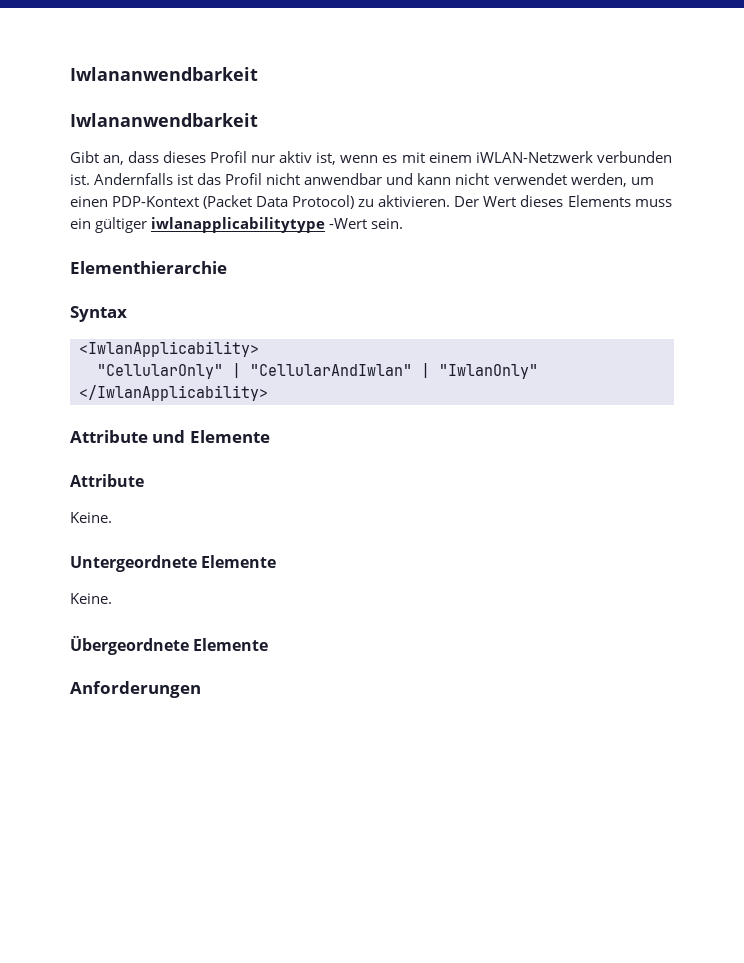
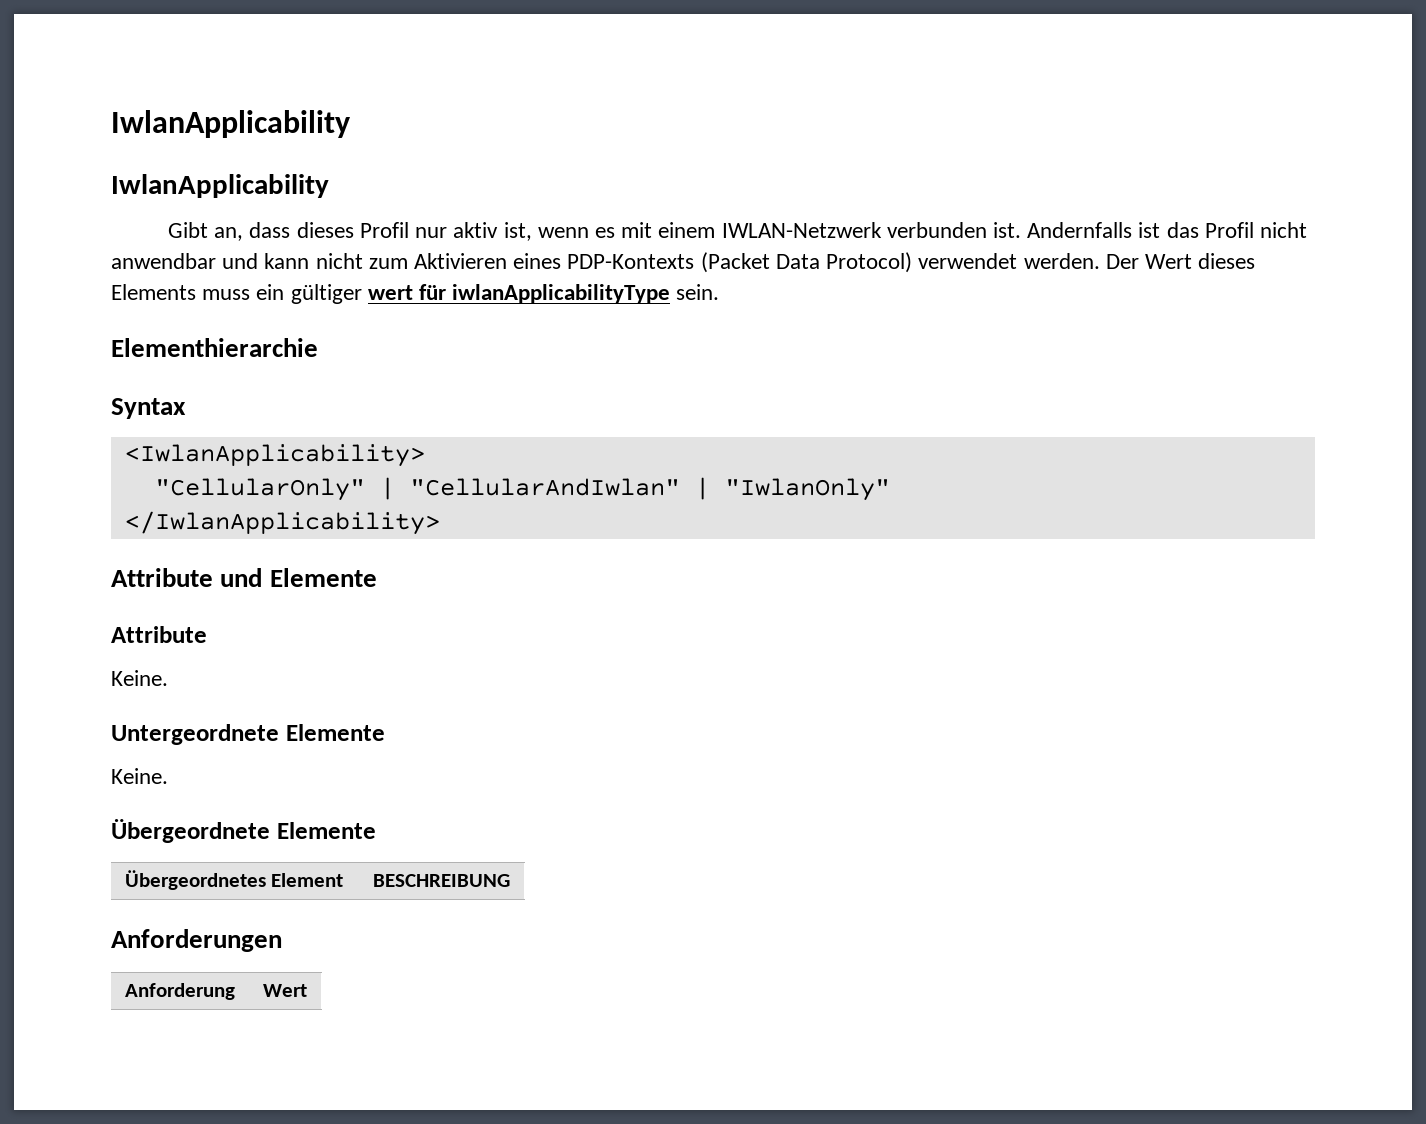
[70,67,258,81] [70,113,258,127] Iwlananwendbarkeit // Iwlananwendbarkeit -> [111,110,350,138] [111,174,329,198] IwlanApplicability // IwlanApplicability
[475,151,593,163] iWLAN-Netzwerk -> [721,222,882,238] IWLAN-Netzwerk
[493,173,654,187] [70,196,200,207] verwendet werden, um einen PDP-Kontext -> [368,253,695,269] zum Aktivieren eines PDP-Kontexts
[358,195,451,207] zu aktivieren. -> [918,253,1100,269] verwendet werden.
[151,217,368,233] iwlanapplicabilitytype -Wert -> [367,284,671,304] wert für iwlanApplicabilityType
(269, 644) none -> [124,870,344,890] [372,874,510,887] // Übergeordnetes Element | BESCHREIBUNG
(201, 689) none -> [124,983,235,1000] [262,984,307,997] // Anforderung | Wert

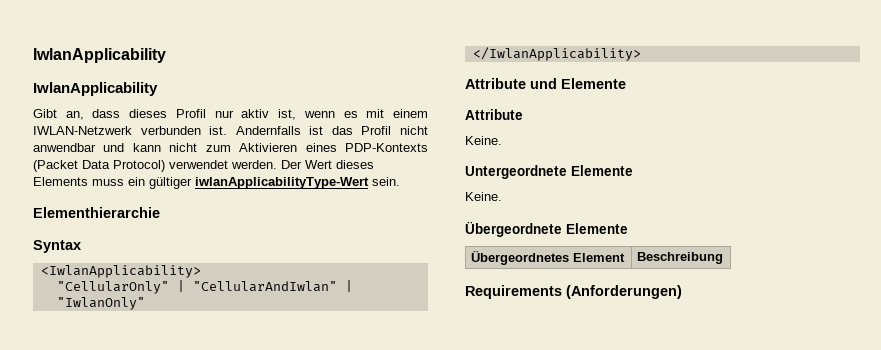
[367,284,671,304] wert für iwlanApplicabilityType -> [195,177,369,189] iwlanApplicabilityType-Wert
[372,874,510,887] [111,929,282,952] [124,983,235,1000] [262,984,307,997] BESCHREIBUNG // Anforderungen // Anforderung | Wert -> [636,252,723,264] [465,285,682,299] Beschreibung // Requirements (Anforderungen)

